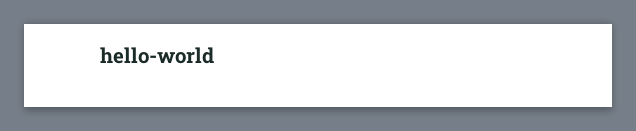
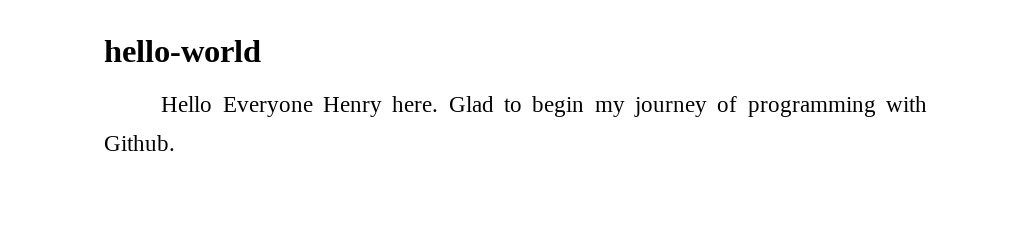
(214, 55) none -> [161,96,927,117] [104,135,175,151] // Hello Everyone Henry here. Glad to begin my journey of programming with Github.

